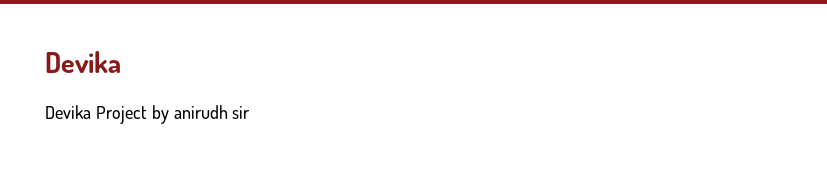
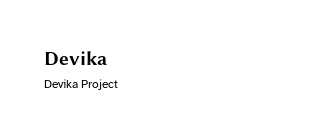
[151,105,251,124] by anirudh sir -> (119, 84) none

